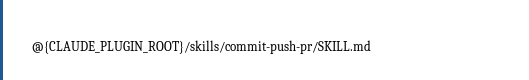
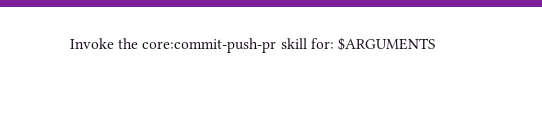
[32,40,371,54] @{CLAUDE_PLUGIN_ROOT}/skills/commit-push-pr/SKILL.md -> [70,37,436,53] Invoke the core:commit-push-pr skill for: $ARGUMENTS

